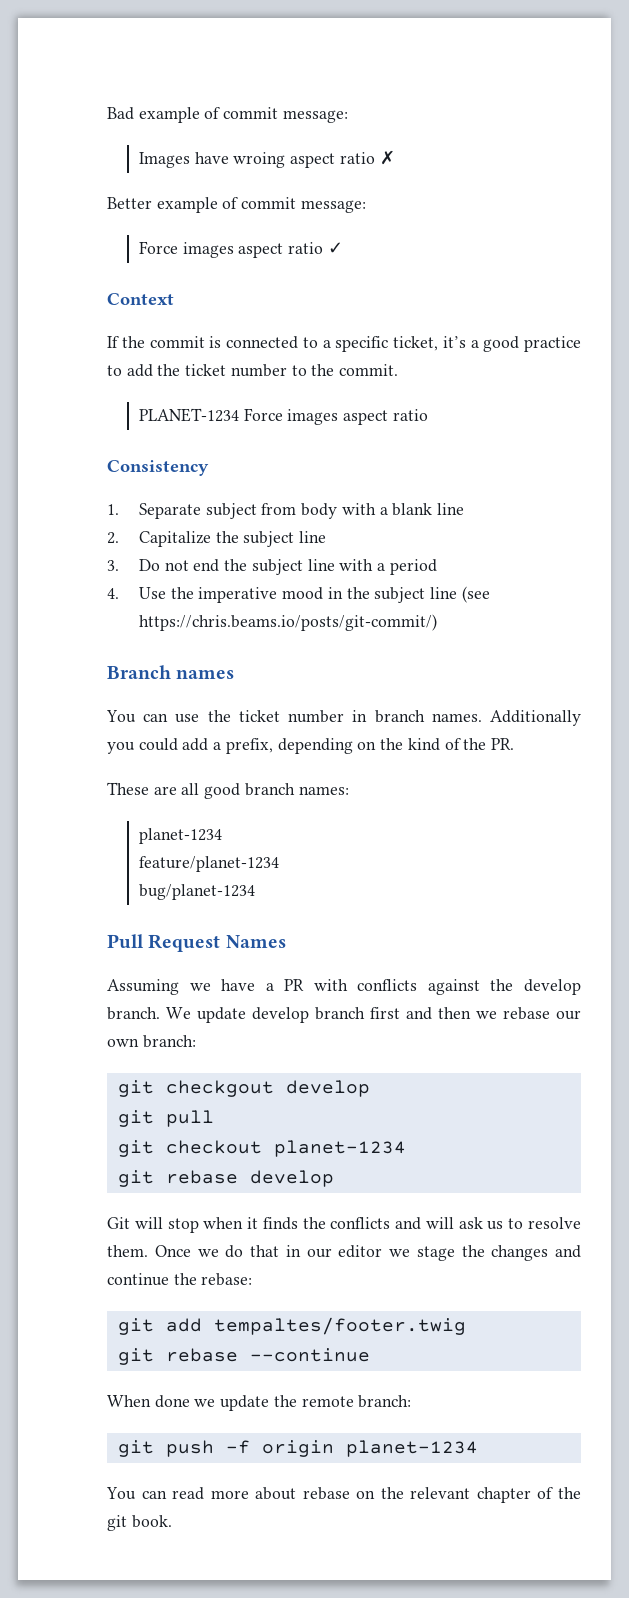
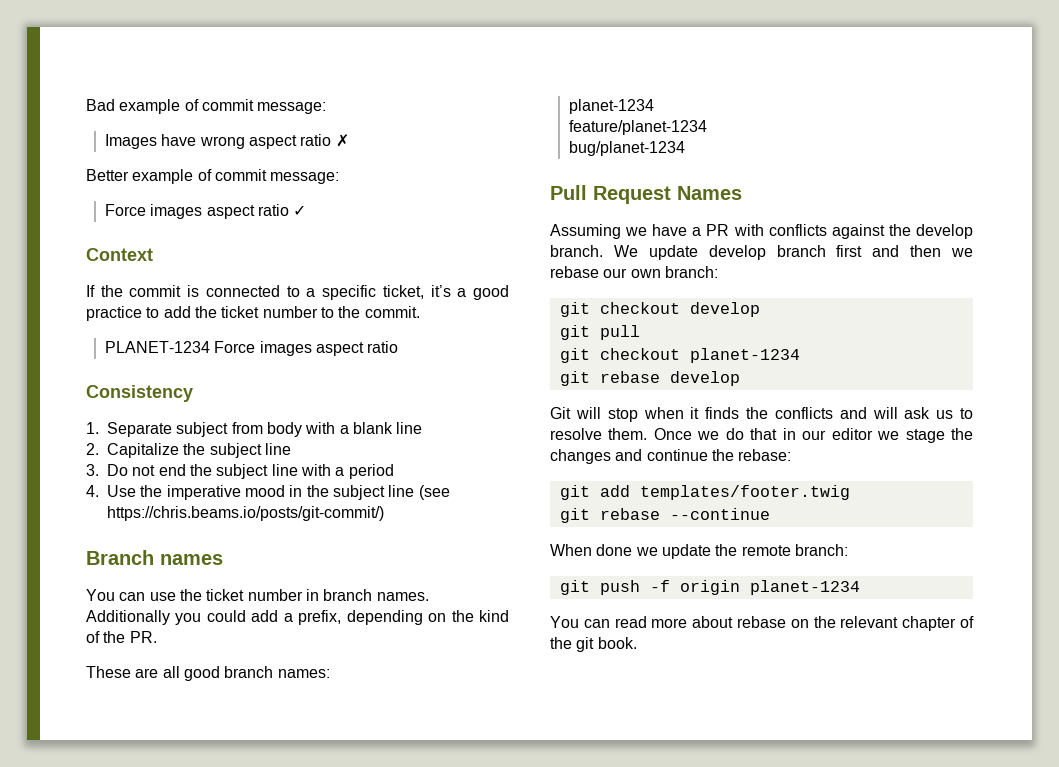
[233,152,286,168] wroing -> [199,136,245,149] wrong
[165,1080,274,1097] checkgout -> [599,302,680,314] checkout
[213,1317,466,1335] tempaltes/footer.twig -> [639,485,850,500] templates/footer.twig

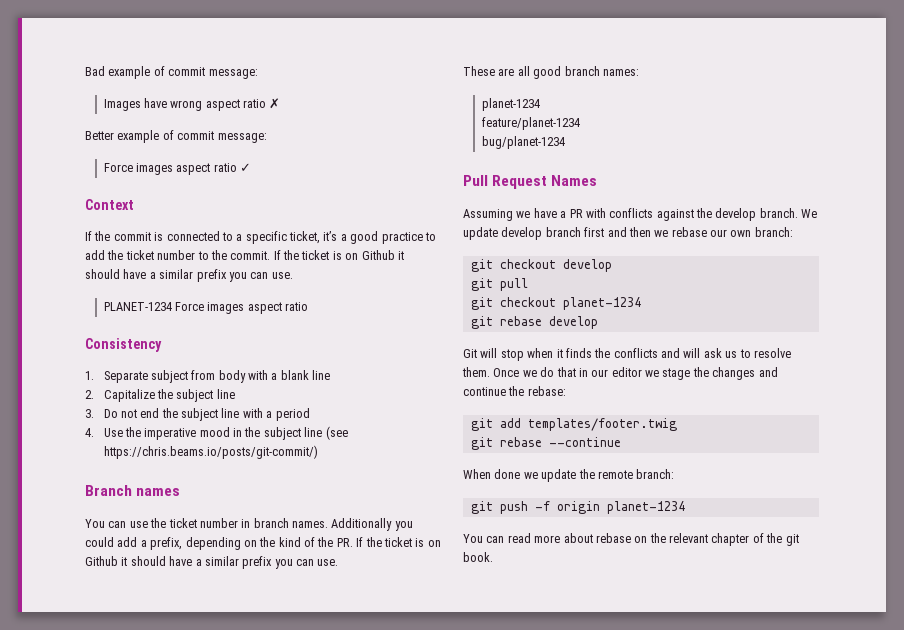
(420, 312) none -> [273,250,404,260] [85,269,293,282] If the ticket is on Github it should have a similar prefix you can use.
(157, 637) none -> [356,537,441,547] [85,556,339,569] If the ticket is on Github it should have a similar prefix you can use.

